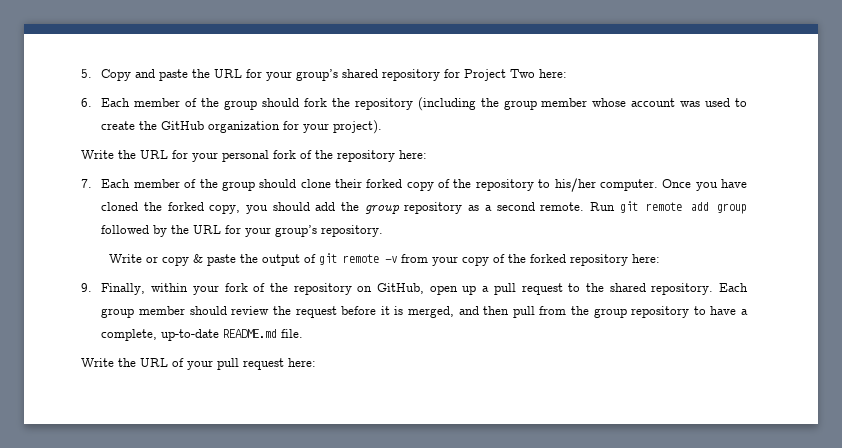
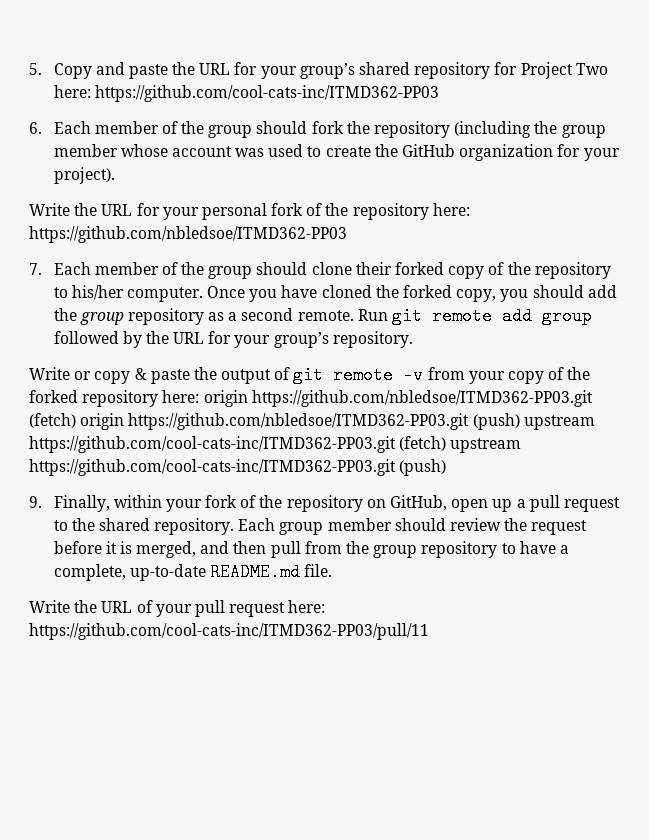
(568, 73) none -> [94,85,439,102] https://github.com/cool-cats-inc/ITMD362-PP03
(427, 154) none -> [29,226,347,243] https://github.com/nbledsoe/ITMD362-PP03
(660, 258) none -> [203,390,593,407] [29,413,595,430] [29,436,522,453] [29,459,447,476] origin https://github.com/nbledsoe/ITMD362-PP03.git (fetch) origin https://github.com/nbledsoe/ITMD362-PP03.git (push) upstream https://github.com/cool-cats-inc/ITMD362-PP03.git (fetch) upstream https://github.com/cool-cats-inc/ITMD362-PP03.git (push)
(316, 362) none -> [29,623,429,640] https://github.com/cool-cats-inc/ITMD362-PP03/pull/11

